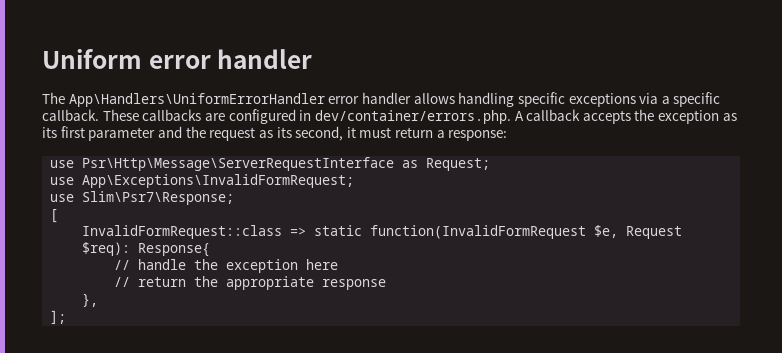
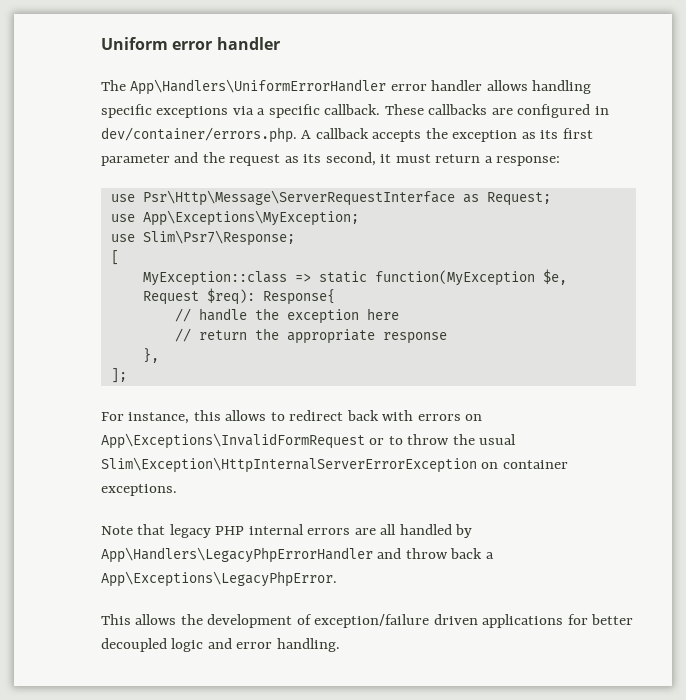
[82,174,355,188] App\Exceptions\InvalidFormRequest; -> [142,210,359,226] App\Exceptions\MyException;
[82,225,283,239] InvalidFormRequest::class -> [142,271,287,286] MyException::class
[370,225,587,239] function(InvalidFormRequest -> [374,270,535,286] function(MyException
(67, 317) none -> [101,410,483,424] [101,433,517,449] [101,457,568,473] [101,484,177,496] [101,524,473,538] [101,547,494,563] [101,571,337,587] [101,614,634,628] [101,638,340,652] // For instance, this allows to redirect back with errors on App\Exceptions\InvalidFormRequest or to throw the usual Slim\Exception\HttpInternalServerErrorException on container exceptions. // Note that legacy PHP internal errors are all handled by App\Handlers\LegacyPhpErrorHandler and throw back a App\Exceptions\LegacyPhpError. // This allows the development of exception/failure driven applications for better decoupled logic and error handling.

